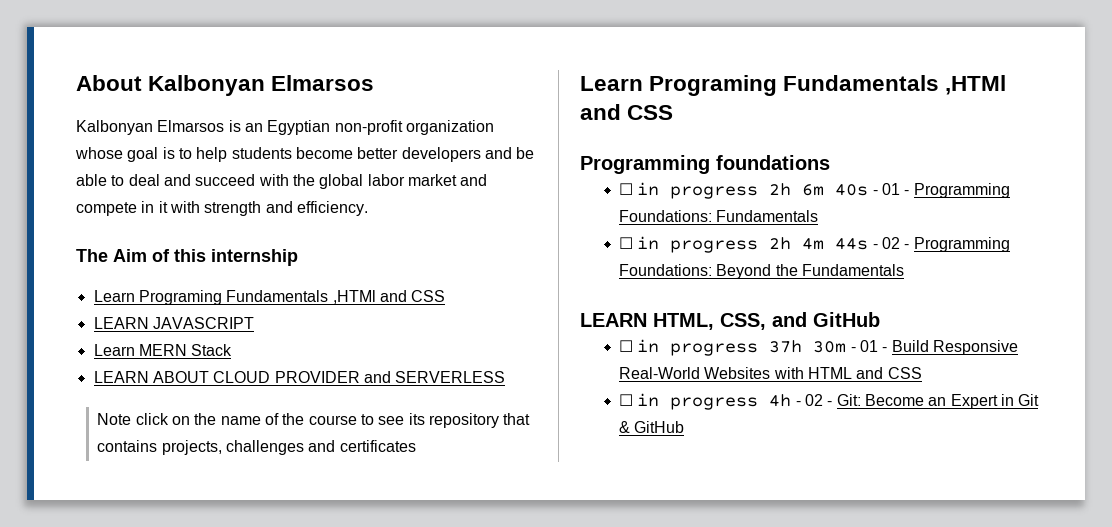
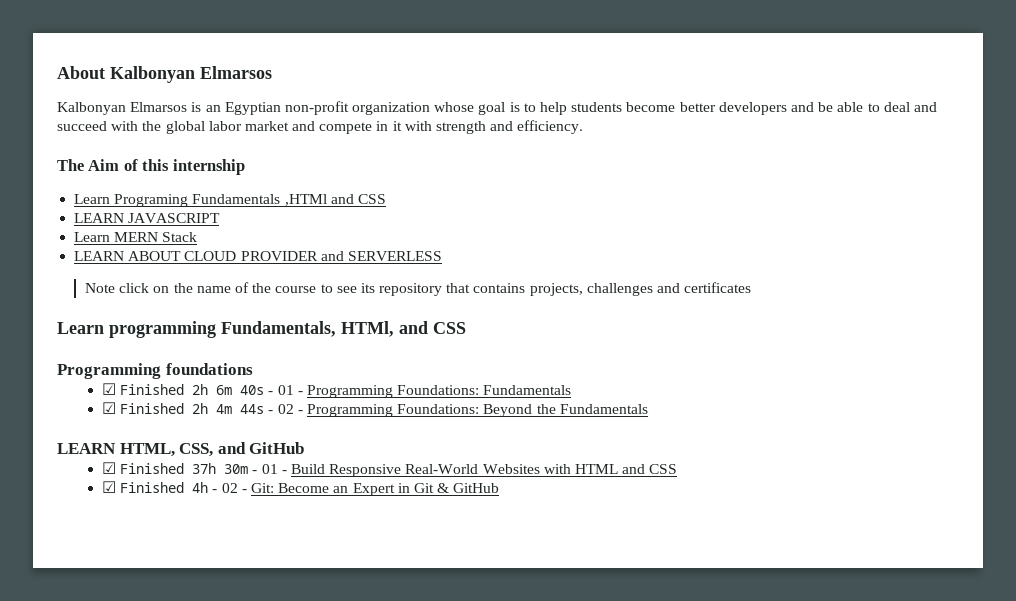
[649,75,1007,96] Programing Fundamentals ,HTMl -> [109,321,394,338] programming Fundamentals, HTMl,
[619,182,759,199] ☐ in progress -> [102,383,185,395] ☑ Finished
[619,236,759,253] ☐ in progress -> [102,402,185,414] ☑ Finished
[619,339,759,356] ☐ in progress -> [102,462,185,474] ☑ Finished
[619,393,759,410] ☐ in progress -> [102,481,185,493] ☑ Finished

